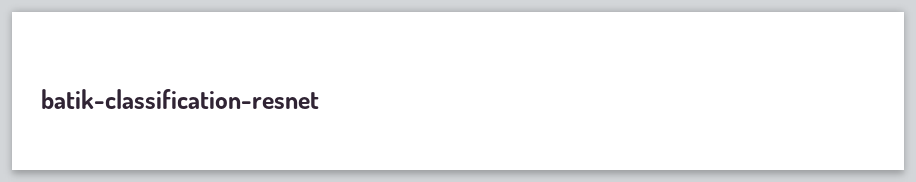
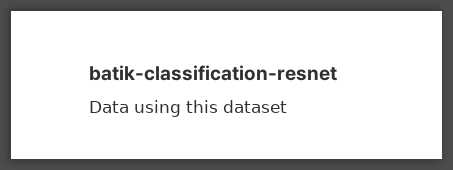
(319, 99) none -> [89,100,287,117] // Data using this dataset

